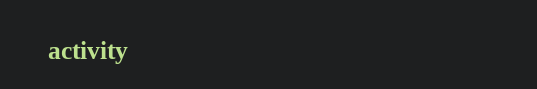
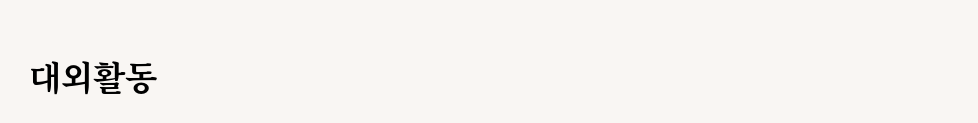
[48,41,128,64] activity -> [29,61,157,95] 대외활동

